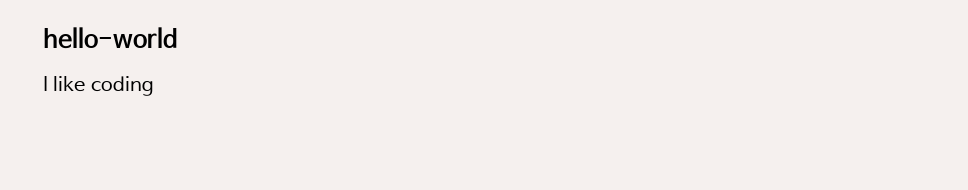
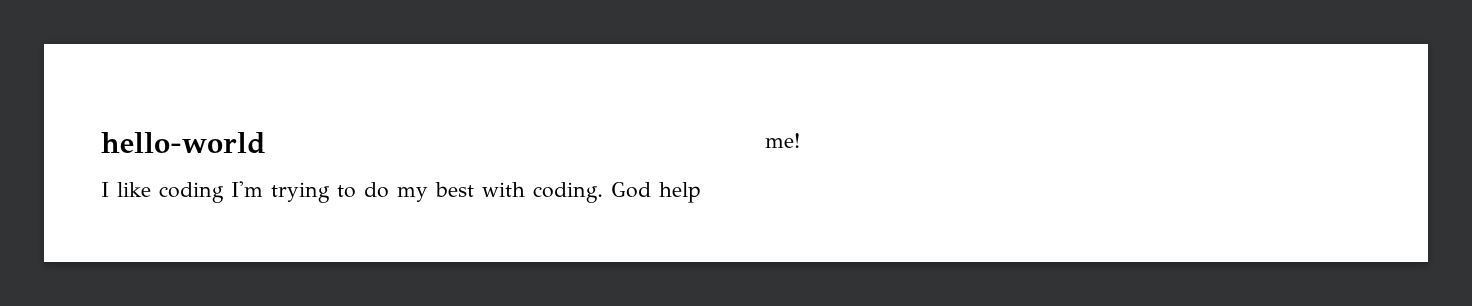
(154, 86) none -> [231,181,701,203] [765,133,800,148] I'm trying to do my best with coding. God help me!

